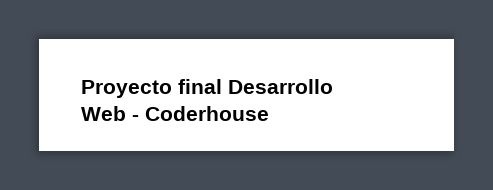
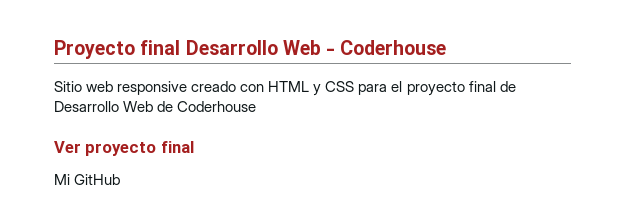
(269, 113) none -> [54,81,516,96] [54,101,257,112] [54,141,194,156] [54,174,121,185] // Sitio web responsive creado con HTML y CSS para el proyecto final de Desarrollo Web de Coderhouse // Ver proyecto final // Mi GitHub

